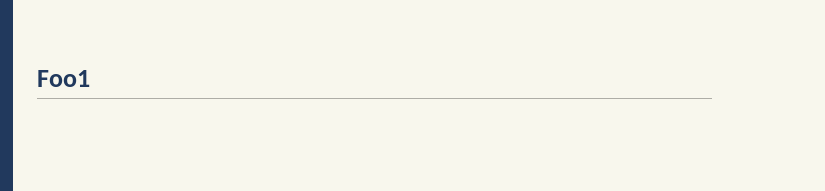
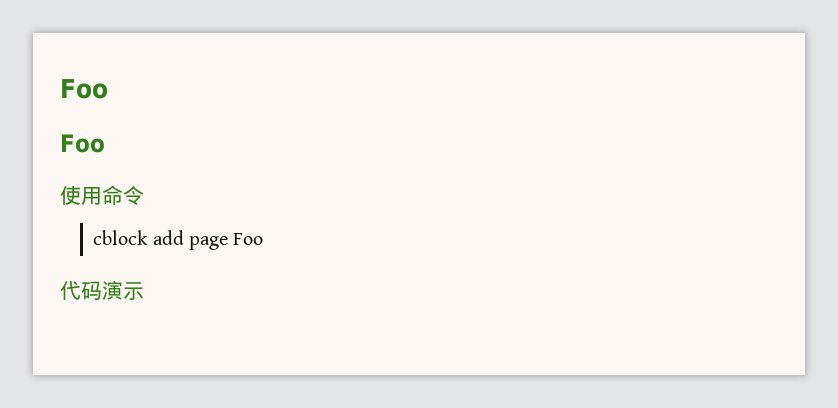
[37,70,90,87] Foo1 -> [60,79,108,99] [60,134,105,153] [60,185,144,206] [93,230,264,250] [60,281,144,300] Foo // Foo // 使用命令 // cblock add page Foo // 代码演示

